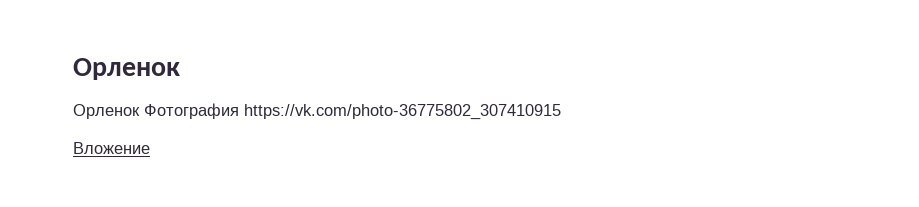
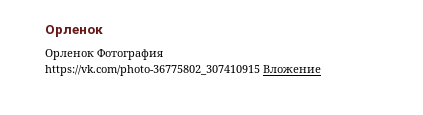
(561, 112) // -> (260, 70) none

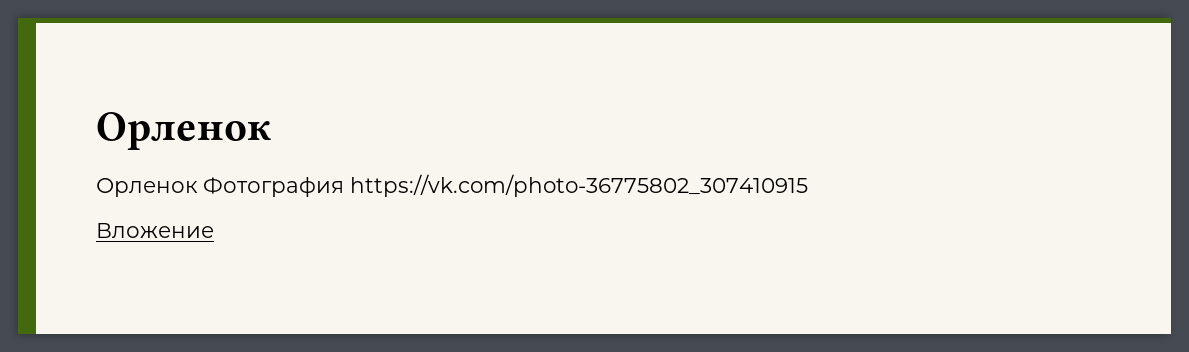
(260, 70) none -> (808, 185) //

